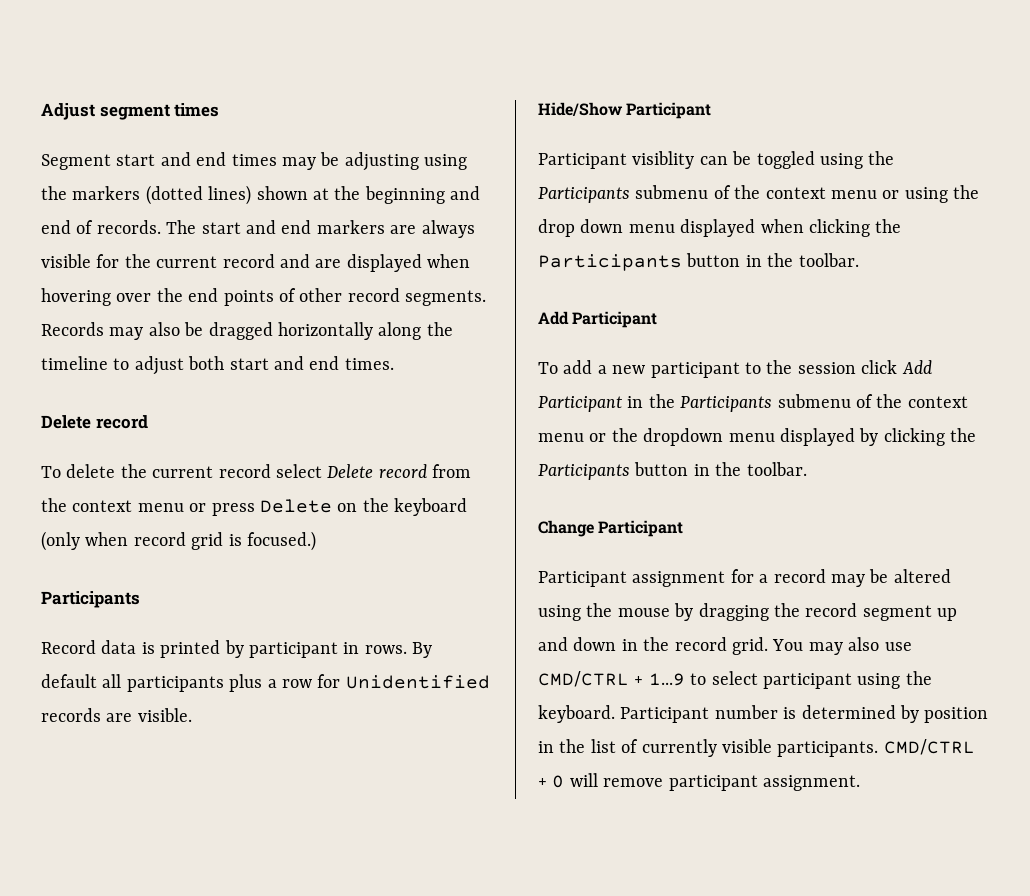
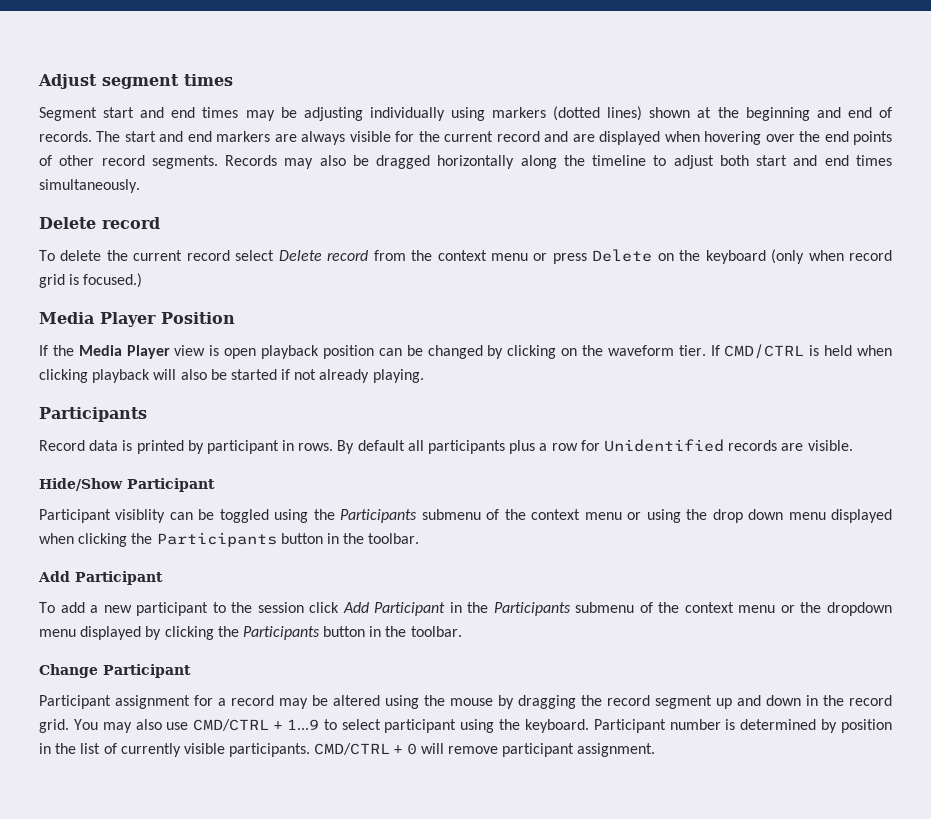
[424,154,468,170] [41,186,67,200] using the -> [369,107,485,121] individually using
[344,358,394,370] times. -> [856,155,893,166] [39,179,140,193] times simultaneously.
(316, 541) none -> [39,312,235,327] [39,344,893,359] [39,369,424,383] // Media Player Position // If the Media Player view is open playback position can be changed by clicking on the waveform tier. If CMD/CTRL is held when clicking playback will also be started if not already playing.

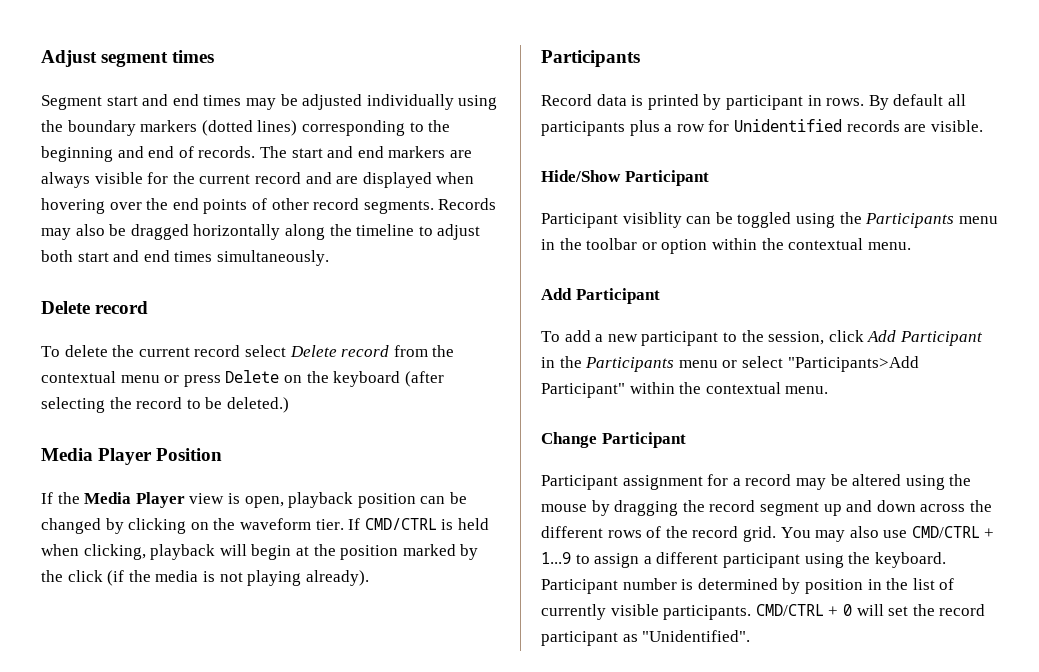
[303,107,363,121] adjusting -> [302,94,363,110] adjusted
(485, 114) none -> [41,120,136,136] the boundary
[649,107,712,118] shown at -> [301,120,424,136] corresponding to
[437,250,487,261] context -> [41,371,116,383] contextual
[771,249,893,264] [39,273,143,288] (only when record grid is focused.) -> [404,371,444,387] [41,397,289,413] (after selecting the record to be deleted.)
[224,348,257,359] open -> [244,496,284,508] open,
[39,369,88,383] clicking -> [83,544,146,560] clicking,
[180,369,424,383] also be started if not already playing. -> [251,544,479,560] [41,570,369,586] begin at the position marked by the click (if the media is not playing already).
[421,509,893,523] [39,532,420,547] submenu of the context menu or using the drop down menu displayed when clicking the Participants button in the toolbar. -> [958,216,998,224] [541,238,911,254] menu in the toolbar or option within the contextual menu.
[257,602,304,613] session -> [768,331,825,345] session,
[575,602,892,616] [39,626,462,640] submenu of the context menu or the dropdown menu displayed by clicking the Participants button in the toolbar. -> [678,356,919,372] [541,382,829,398] menu or select "Participants>Add Participant" within the contextual menu.
[806,695,818,706] in -> [920,500,992,512] [541,526,662,538] across the different rows of
[341,719,381,730] select -> [594,552,719,568] assign a different
[448,743,656,757] remove participant assignment. -> [888,604,986,616] [541,630,751,646] set the record participant as "Unidentified".

